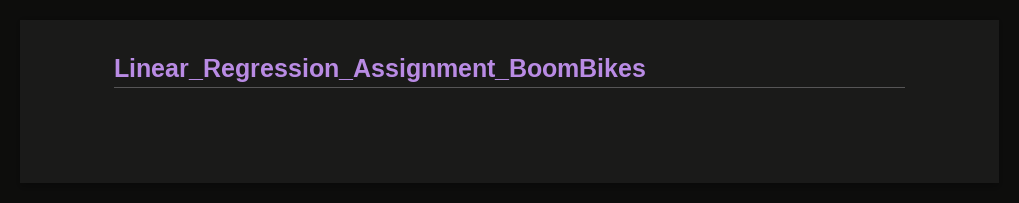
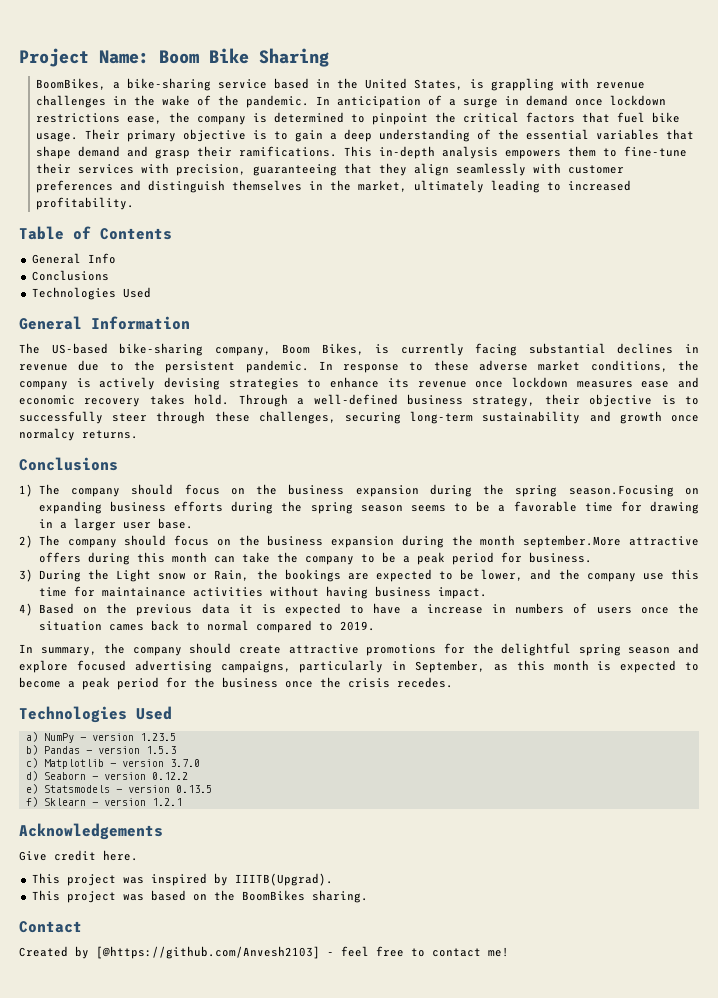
[114,58,646,82] Linear_Regression_Assignment_BoomBikes -> [19,48,329,67] [35,78,645,91] [35,95,666,108] [35,112,680,125] [35,129,694,142] [35,146,687,159] [35,163,624,176] [35,180,631,193] [35,197,134,210] [19,226,172,240] [31,253,116,264] [31,270,109,281] [31,287,151,300] [19,316,190,330] [19,343,699,356] [19,360,699,373] [19,377,699,390] [19,394,699,407] [19,411,699,424] [19,428,138,441] [19,457,118,471] [19,484,699,497] [38,501,700,514] [38,518,193,531] [19,535,699,548] [38,552,592,565] [19,569,699,582] [38,586,487,599] [19,603,700,616] [38,620,375,633] [19,643,700,656] [19,660,699,673] [19,677,453,690] [19,706,172,723] [25,732,176,743] [25,745,176,755] [25,758,200,769] [25,771,188,781] [25,784,212,794] [25,797,182,807] [19,823,163,840] [19,850,138,861] [31,873,333,886] [31,890,368,903] [19,921,82,933] [19,946,509,959] Project Name: Boom Bike Sharing // BoomBikes, a bike-sharing service based in the United States, is grappling with revenue challenges in the wake of the pandemic. In anticipation of a surge in demand once lockdown restrictions ease, the company is determined to pinpoint the critical factors that fuel bike usage. Their primary objective is to gain a deep understanding of the essential variables that shape demand and grasp their ramifications. This in-depth analysis empowers them to fine-tune their services with precision, guaranteeing that they align seamlessly with customer preferences and distinguish themselves in the market, ultimately leading to increased profitability. // Table of Contents // General Info // Conclusions // Technologies Used // General Information // The US-based bike-sharing company, Boom Bikes, is currently facing substantial declines in revenue due to the persistent pandemic. In response to these adverse market conditions, the company is actively devising strategies to enhance its revenue once lockdown measures ease and economic recovery takes hold. Through a well-defined business strategy, their objective is to successfully steer through these challenges, securing long-term sustainability and growth once normalcy returns. // Conclusions // 1) The company should focus on the business expansion during the spring season.Focusing on expanding business efforts during the spring season seems to be a favorable time for drawing in a larger user base. // 2) The company should focus on the business expansion during the month september.More attractive offers during this month can take the company to be a peak period for business. // 3) During the Light snow or Rain, the bookings are expected to be lower, and the company use this time for maintainance activities without having business impact. // 4) Based on the previous data it is expected to have a increase in numbers of users once the situation cames back to normal compared to 2019. // In summary, the company should create attractive promotions for the delightful spring season and explore focused advertising campaigns, particularly in September, as this month is expected to become a peak period for the business once the crisis recedes. // Technologies Used // a) NumPy - version 1.23.5 // b) Pandas - version 1.5.3 // c) Matplotlib - version 3.7.0 // d) Seaborn - version 0.12.2 // e) Statsmodels - version 0.13.5 // f) Sklearn - version 1.2.1 // Acknowledgements // Give credit here. // This project was inspired by IIITB(Upgrad). // This project was based on the BoomBikes sharing. // Contact // Created by [@https://github.com/Anvesh2103] - feel free to contact me!

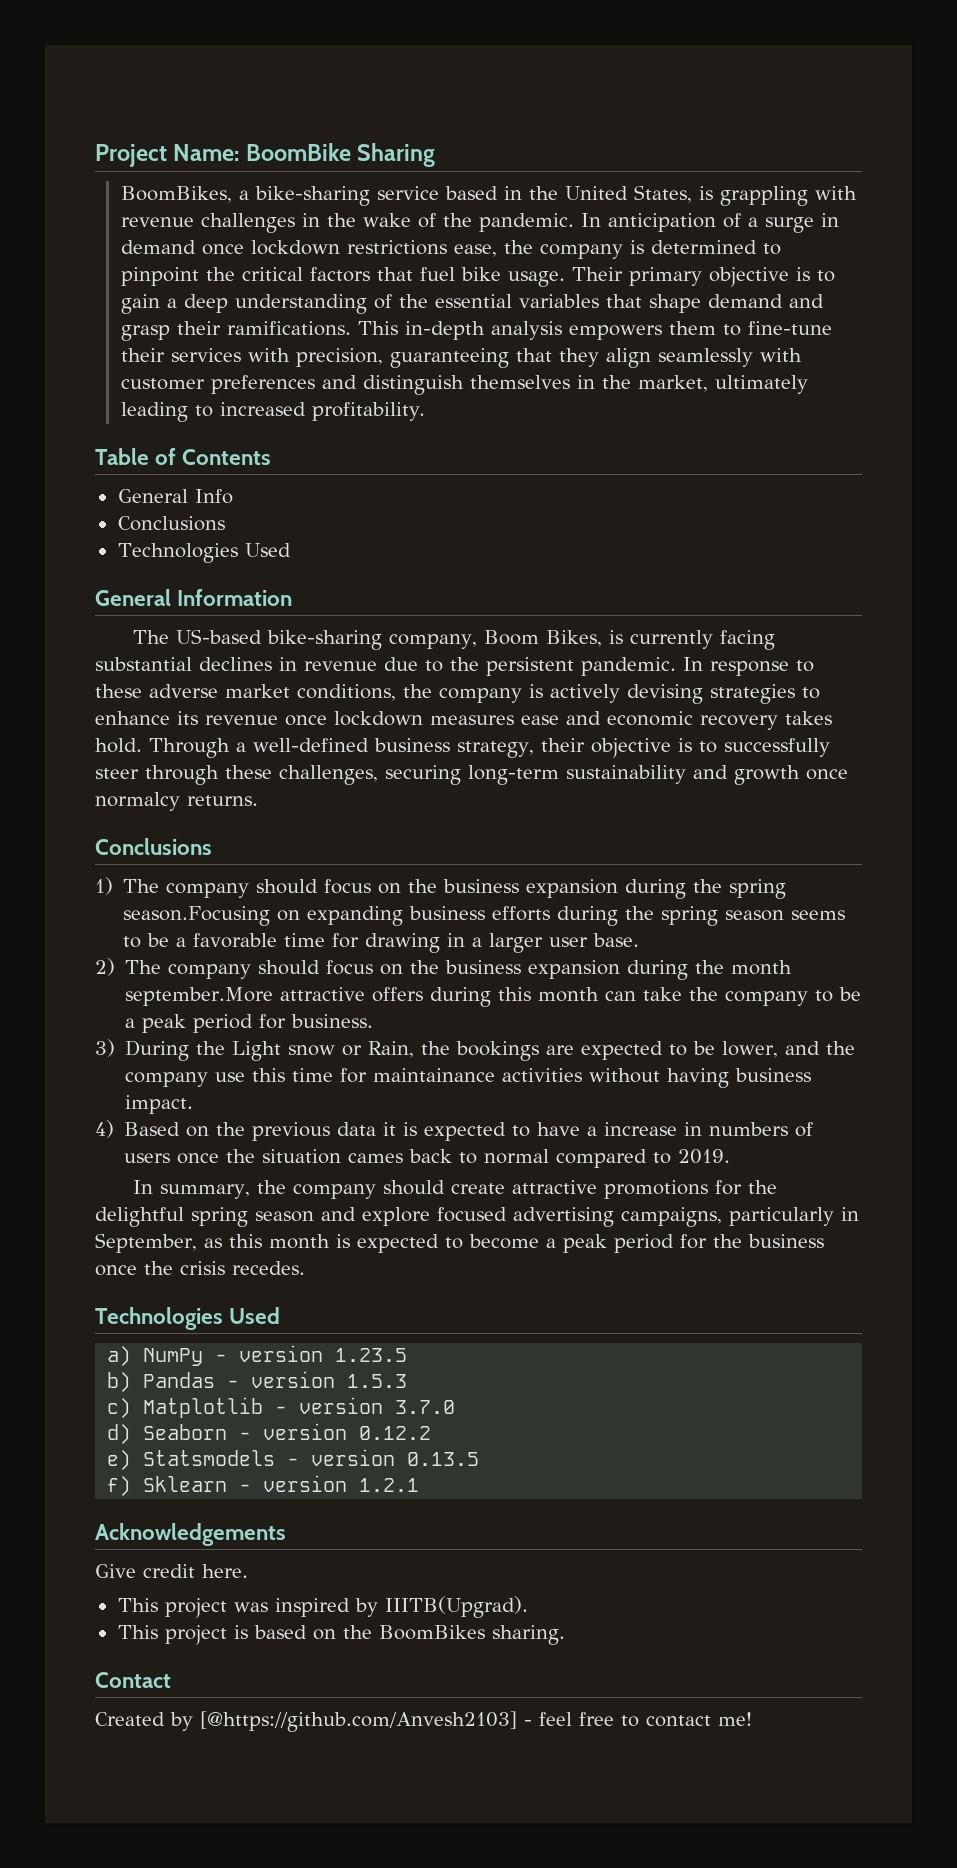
[159,48,249,64] Boom Bike -> [245,143,351,161] BoomBike
[122,894,144,901] was -> [233,1625,248,1639] is

